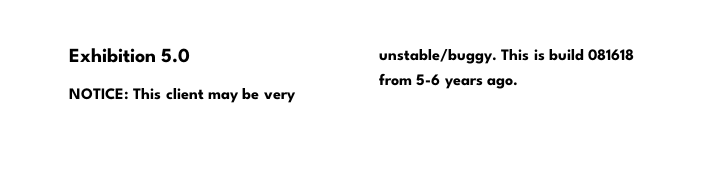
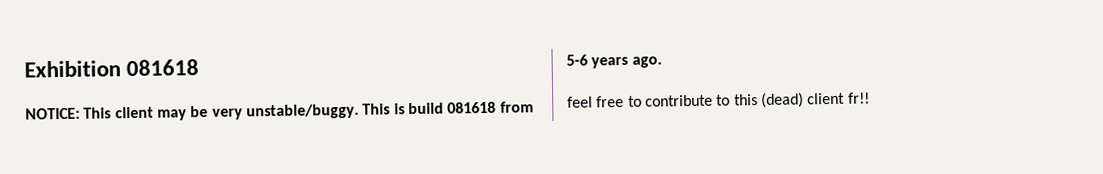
[161,48,191,63] 5.0 -> [126,59,200,77] 081618
(518, 83) none -> [567,92,870,109] // feel free to contribute to this (dead) client fr!!

